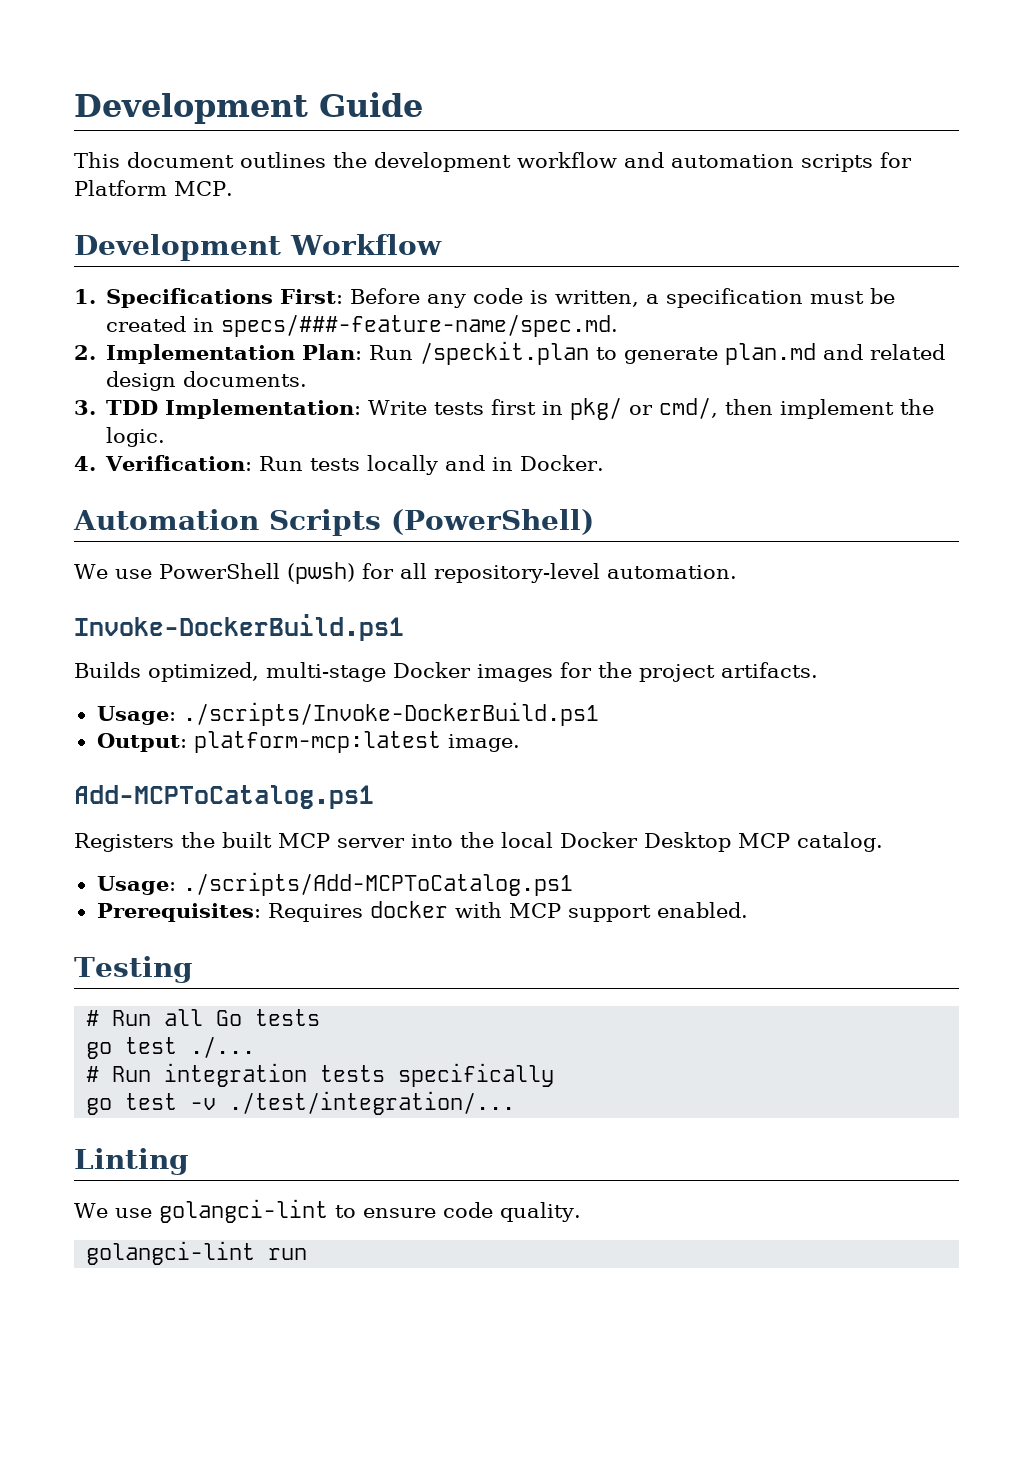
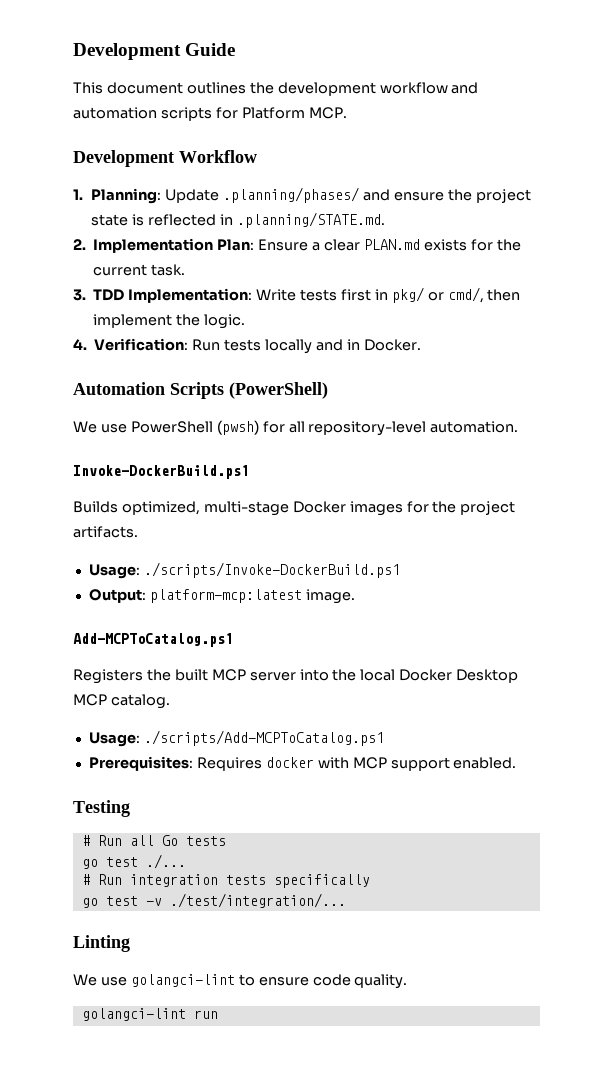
[106,288,896,308] [106,314,619,337] [74,341,946,365] [106,371,308,391] Specifications First: Before any code is written, a specification must be created in specs/###-feature-name/spec.md. // 2. Implementation Plan: Run /speckit.plan to generate plan.md and related design documents. -> [91,187,531,204] [91,212,385,228] [73,238,521,253] [93,264,186,276] Planning: Update .planning/phases/ and ensure the project state is reflected in .planning/STATE.md. // 2. Implementation Plan: Ensure a clear PLAN.md exists for the current task.

